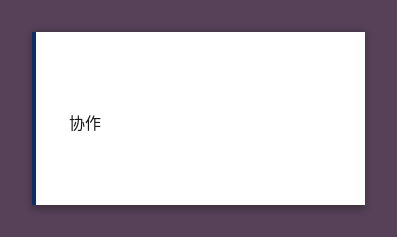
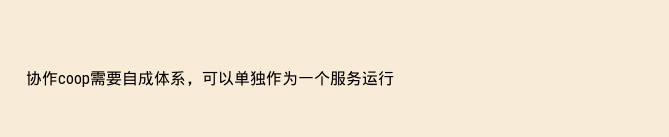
(101, 123) none -> [58,70,394,87] coop需要自成体系，可以单独作为一个服务运行

